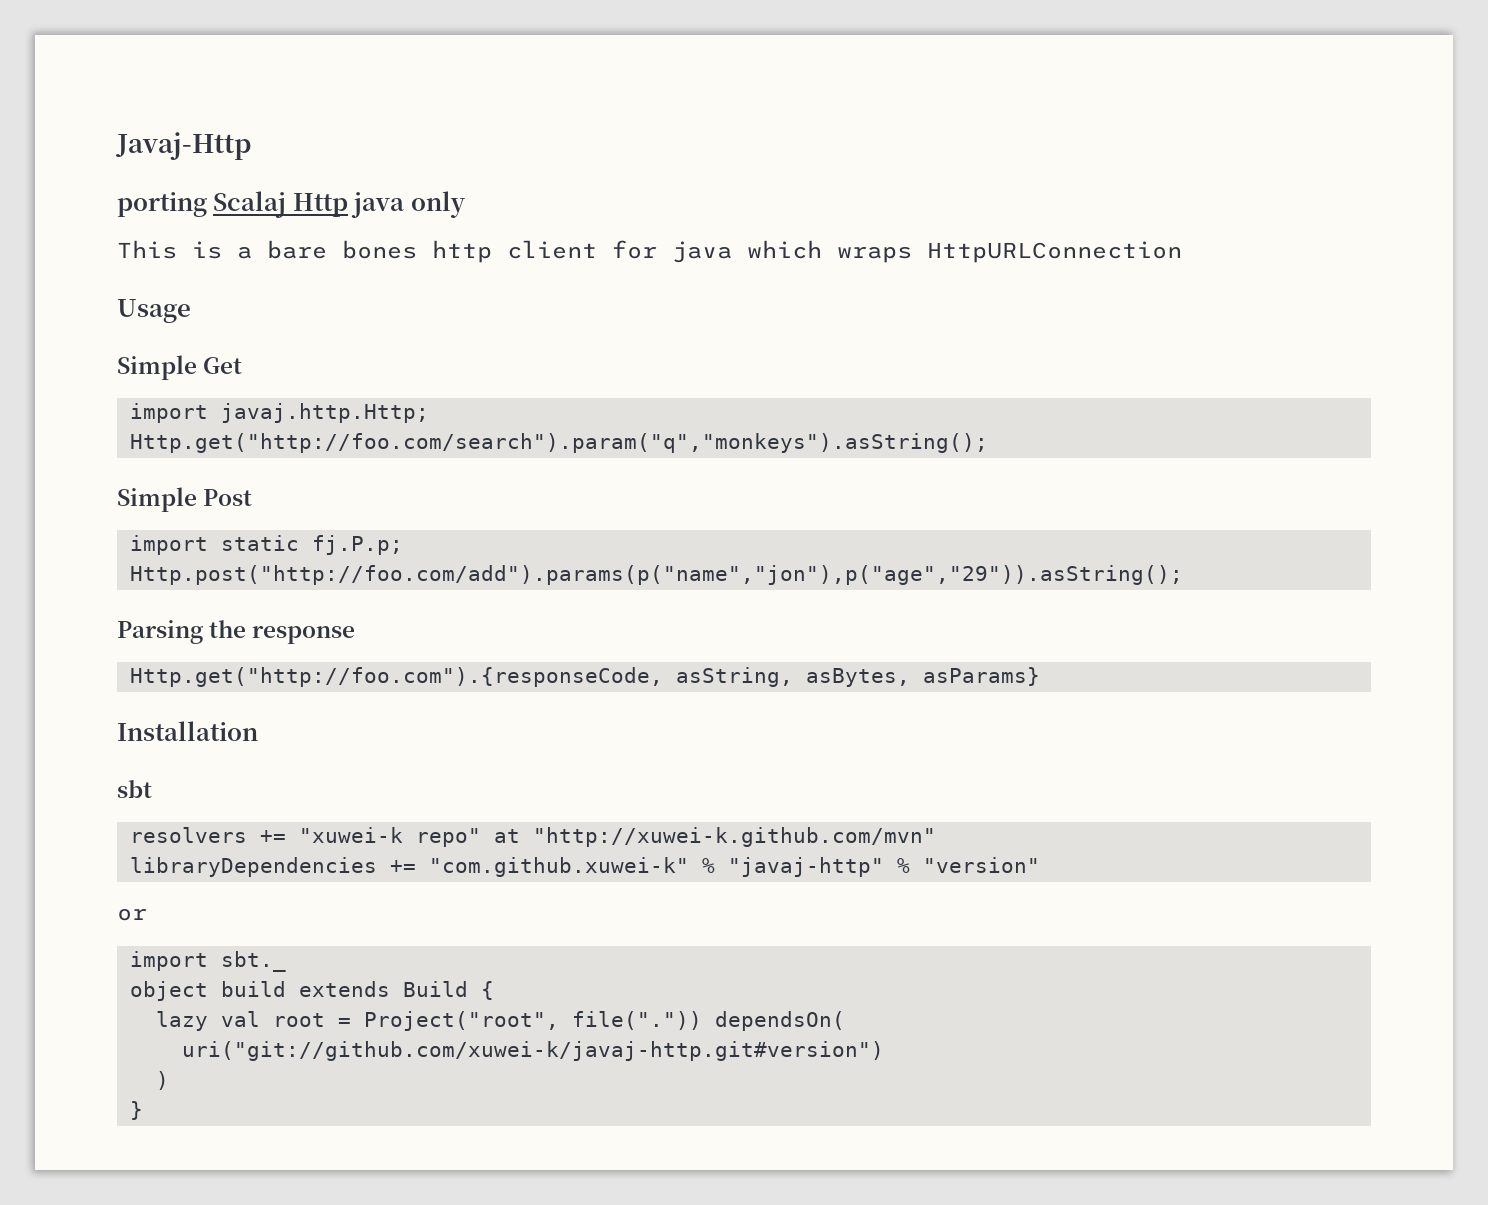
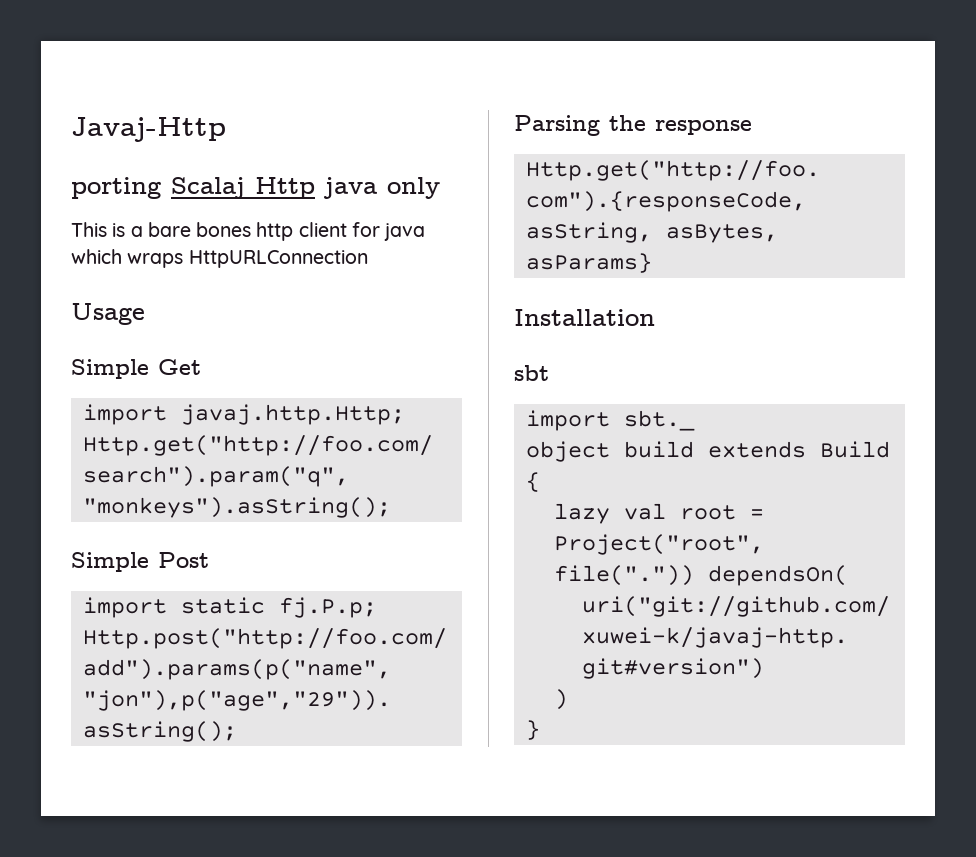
[129,827,936,847] [129,857,1040,877] [117,908,147,921] // resolvers += "xuwei-k repo" at "http://xuwei-k.github.com/mvn" // libraryDependencies += "com.github.xuwei-k" % "javaj-http" % "version" // or -> (549, 373) none

